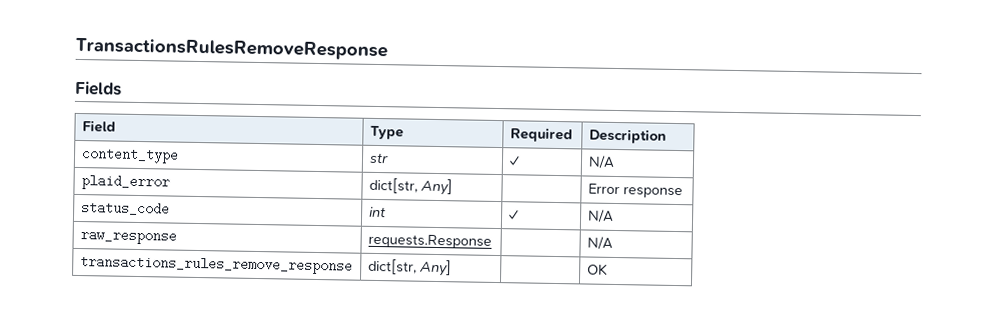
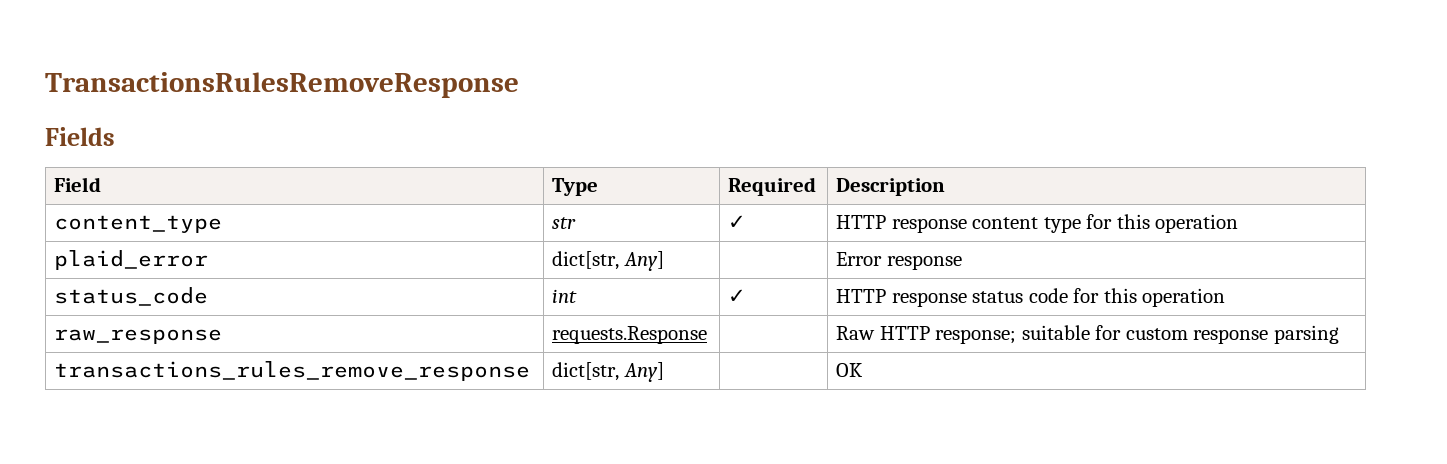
[587,155,615,169] N/A -> [836,214,1239,233] HTTP response content type for this operation
[586,209,614,223] [79,228,177,245] [367,233,492,249] [586,236,613,250] N/A // raw_response | requests.Response | | N/A -> [836,288,1226,307] [54,329,223,344] [552,326,708,344] [836,325,1339,344] HTTP response status code for this operation // raw_response | requests.Response | | Raw HTTP response; suitable for custom response parsing

